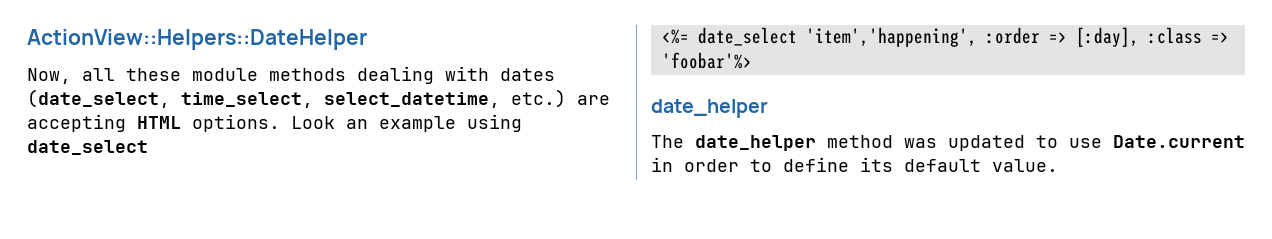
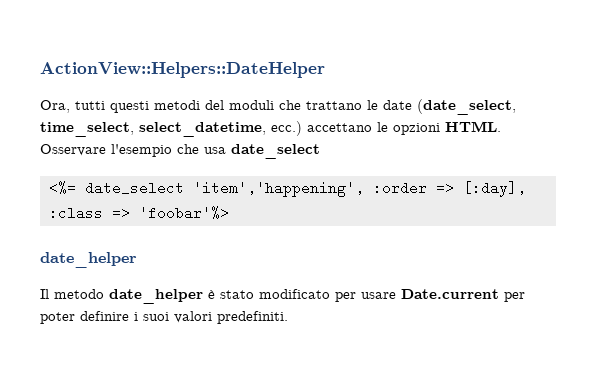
[27,66,555,84] [27,89,610,108] [27,114,522,132] Now, all these module methods dealing with dates (date_select, time_select, select_datetime, etc.) are accepting HTML options. Look an example using -> [40,99,516,115] [40,121,501,137] [40,144,226,157] Ora, tutti questi metodi del moduli che trattano le date (date_select, time_select, select_datetime, ecc.) accettano le opzioni HTML. Osservare l'esempio che usa
[651,135,1245,151] [651,157,1058,172] The date_helper method was updated to use Date.current in order to define its default value. -> [40,289,525,304] [40,311,288,324] Il metodo date_helper è stato modificato per usare Date.current per poter definire i suoi valori predefiniti.

